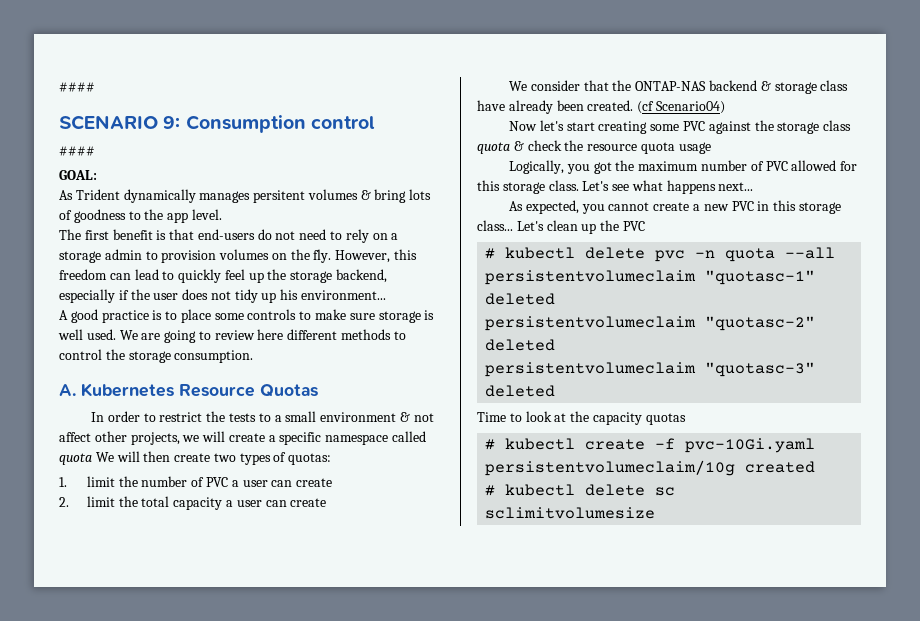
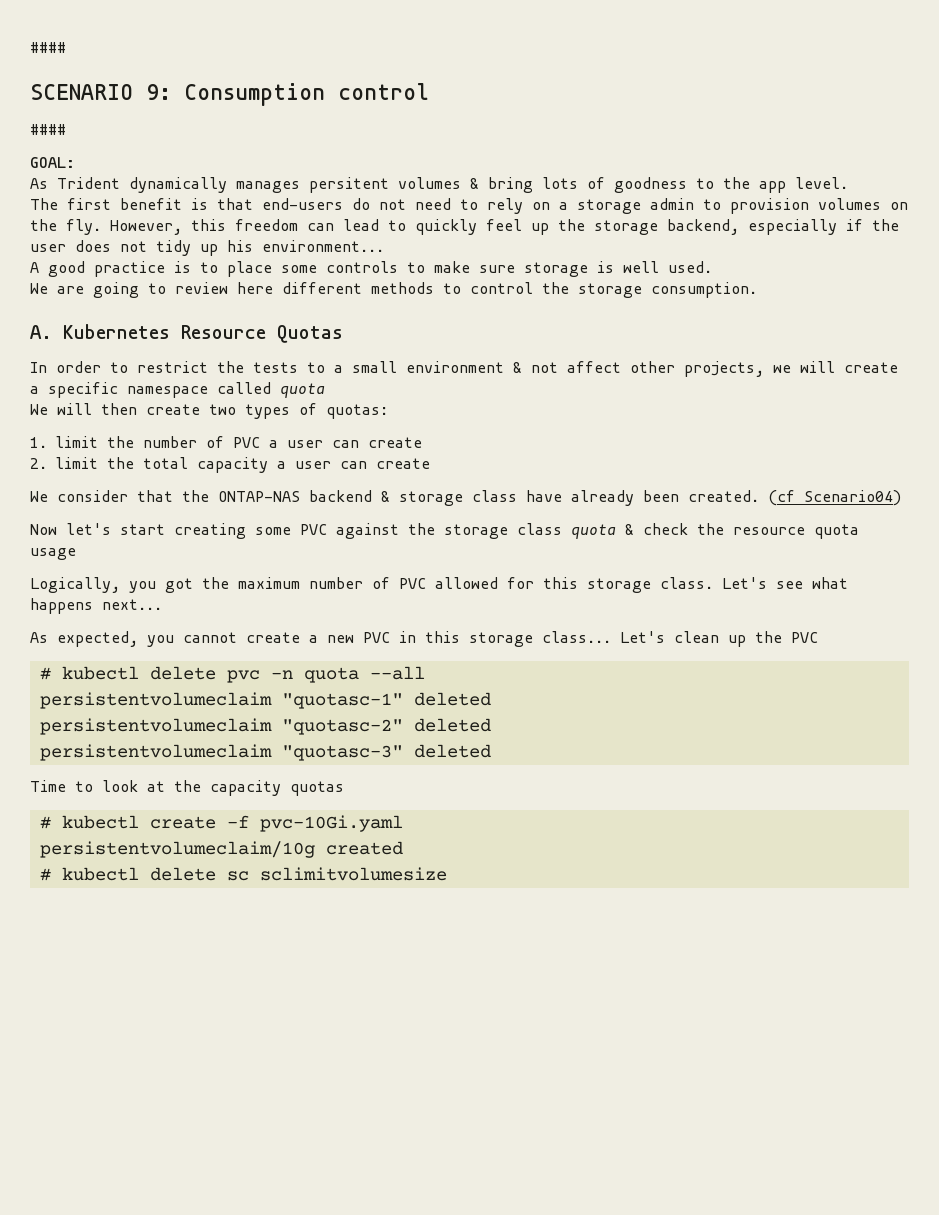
(116, 334) none -> (712, 267) //
(92, 459) none -> (325, 390) //

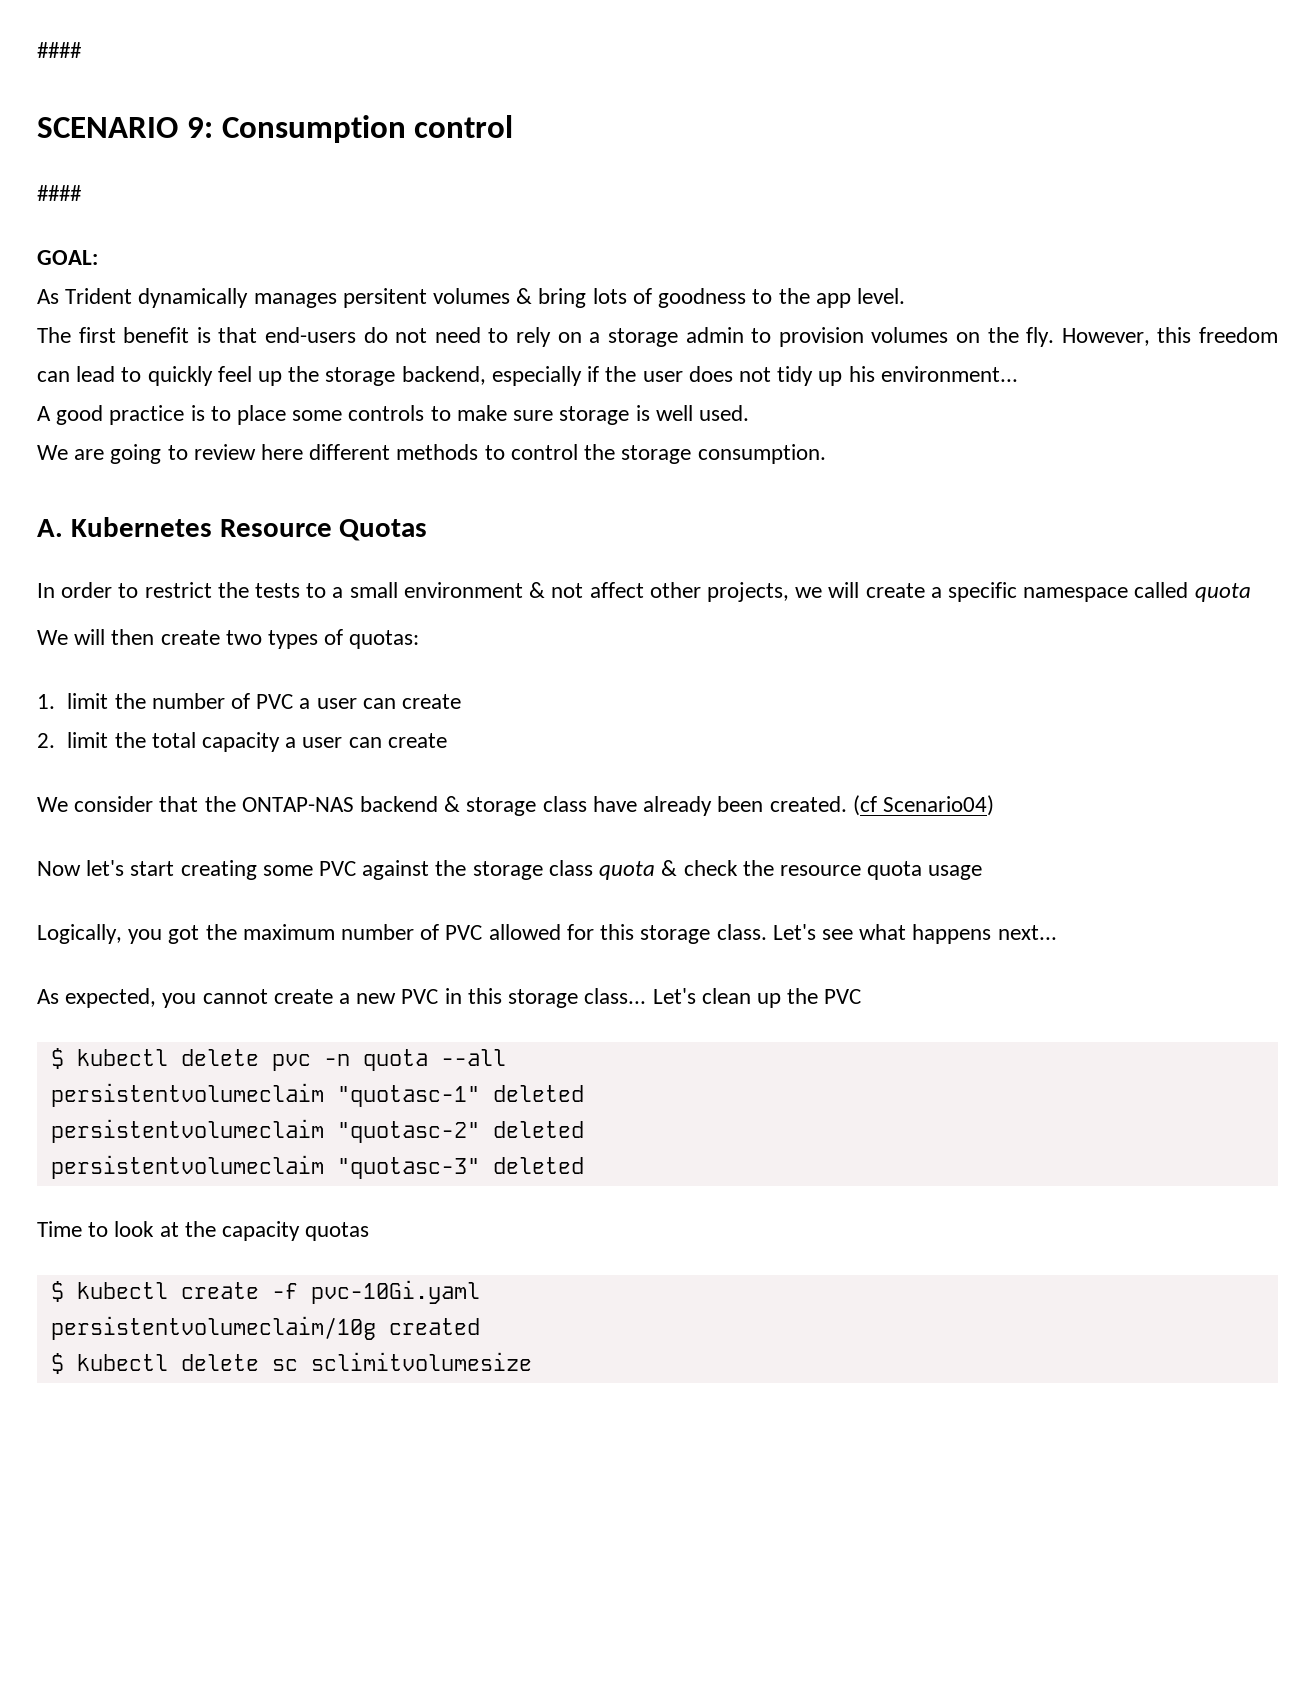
[39,667,51,680] # -> [50,1048,64,1069] $
[39,816,51,829] # -> [50,1281,64,1302] $
[39,868,51,881] # -> [50,1353,64,1374] $

